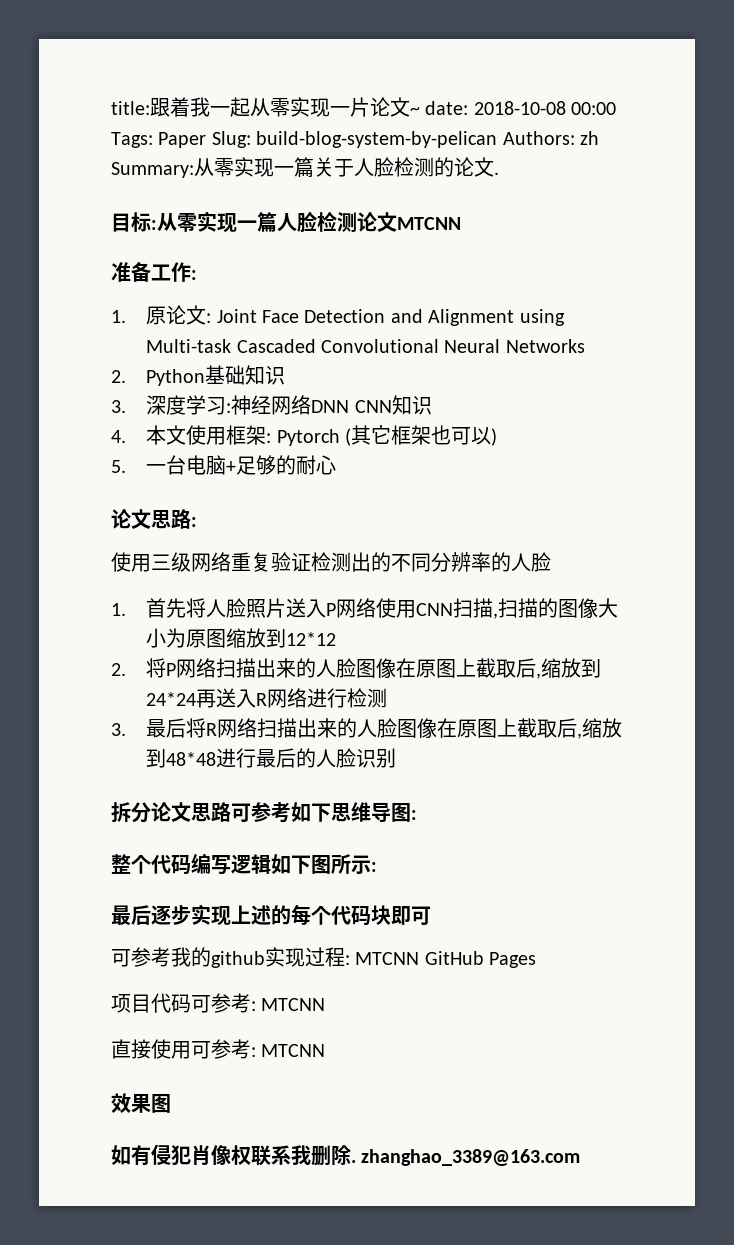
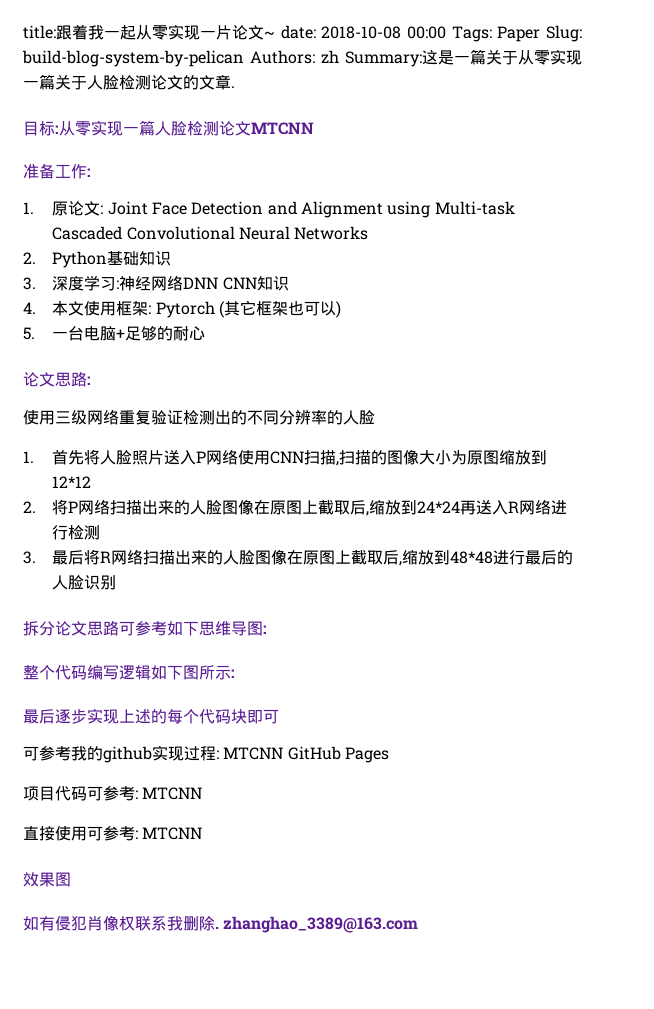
(194, 170) none -> [422,49,518,65] 这是一篇关于
[434,157,494,177] 的论文 -> [151,75,231,90] 论文的文章

